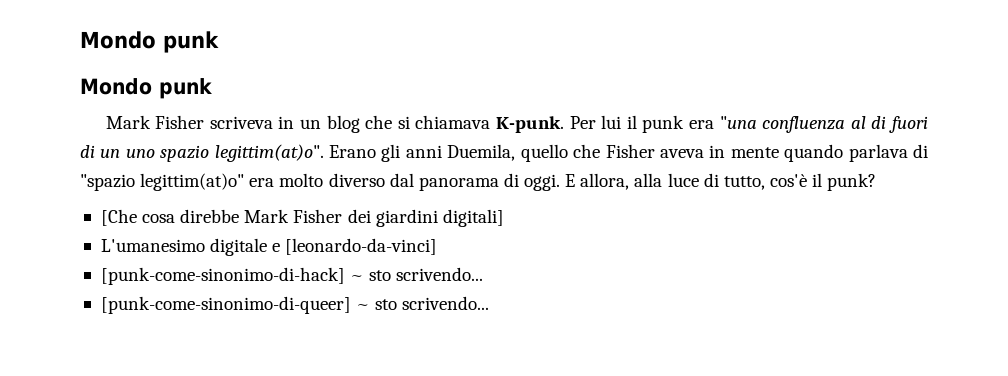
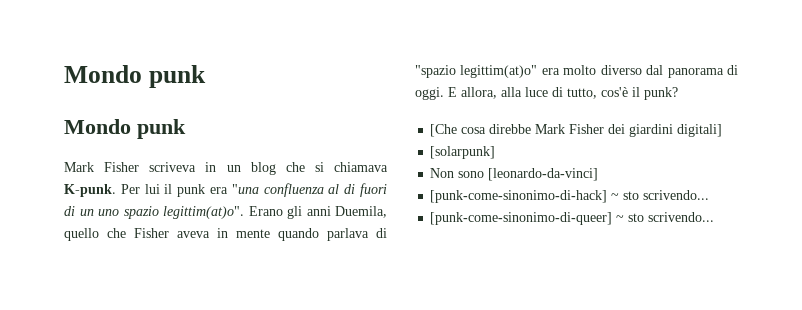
[100,238,281,256] L'umanesimo digitale e -> [430,146,496,159] [430,168,485,178] [solarpunk] // Non sono

